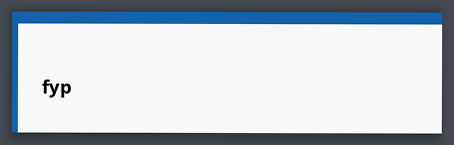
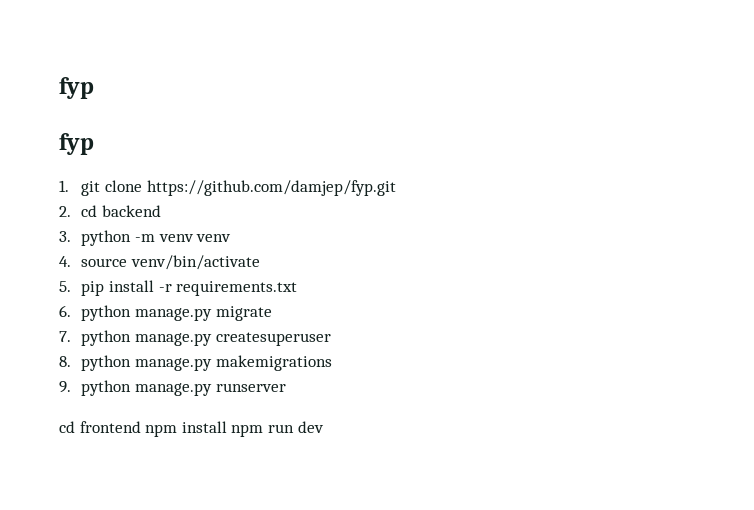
[41,79,72,98] fyp -> [59,77,94,99] [59,133,94,155] [59,180,396,196] [59,205,161,217] [59,230,232,246] [59,255,260,270] [59,280,298,296] [59,305,272,321] [59,330,331,346] [59,355,332,371] [59,380,286,396] [59,421,324,437] fyp // fyp // 1. git clone https://github.com/damjep/fyp.git // 2. cd backend // 3. python -m venv venv // 4. source venv/bin/activate // 5. pip install -r requirements.txt // 6. python manage.py migrate // 7. python manage.py createsuperuser // 8. python manage.py makemigrations // 9. python manage.py runserver // cd frontend npm install npm run dev

